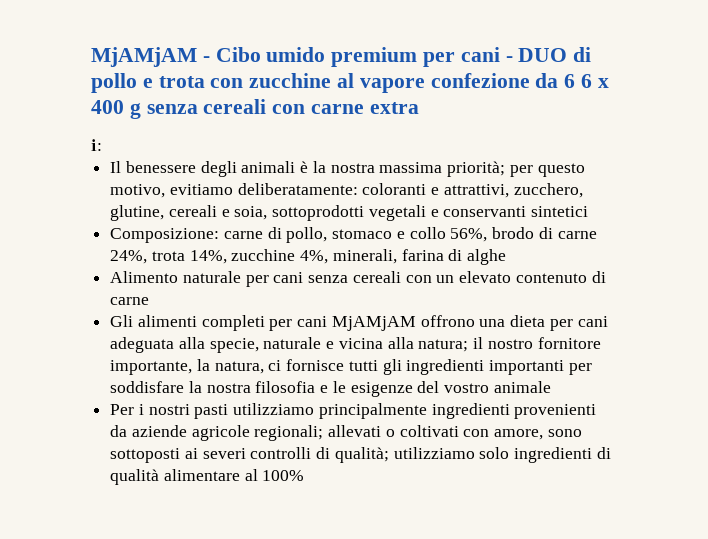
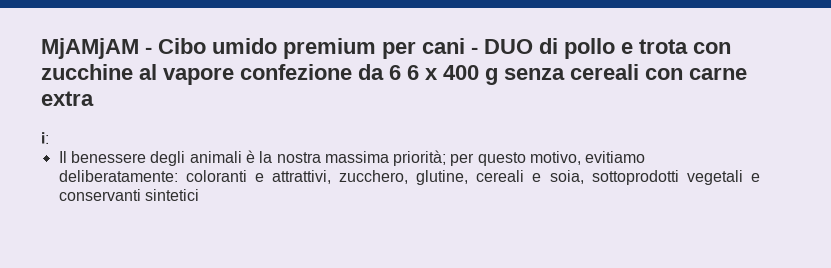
[110,227,597,243] [110,249,507,265] [110,271,606,287] [110,297,150,305] [110,315,608,331] [110,337,601,353] [110,359,592,375] [110,381,551,397] [110,403,597,419] [110,425,582,441] [110,447,611,463] [110,469,305,485] // Composizione: carne di pollo, stomaco e collo 56%, brodo di carne 24%, trota 14%, zucchine 4%, minerali, farina di alghe // Alimento naturale per cani senza cereali con un elevato contenuto di carne // Gli alimenti completi per cani MjAMjAM offrono una dieta per cani adeguata alla specie, naturale e vicina alla natura; il nostro fornitore importante, la natura, ci fornisce tutti gli ingredienti importanti per soddisfare la nostra filosofia e le esigenze del vostro animale // Per i nostri pasti utilizziamo principalmente ingredienti provenienti da aziende agricole regionali; allevati o coltivati con amore, sono sottoposti ai severi controlli di qualità; utilizziamo solo ingredienti di qualità alimentare al 100% -> (199, 195) none

